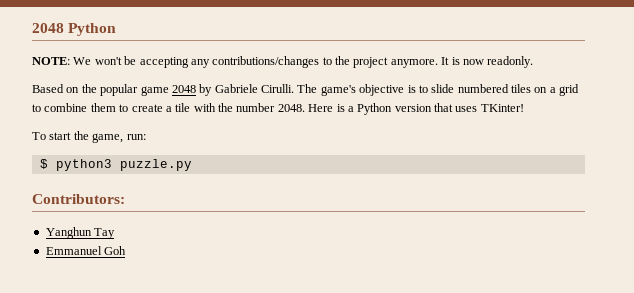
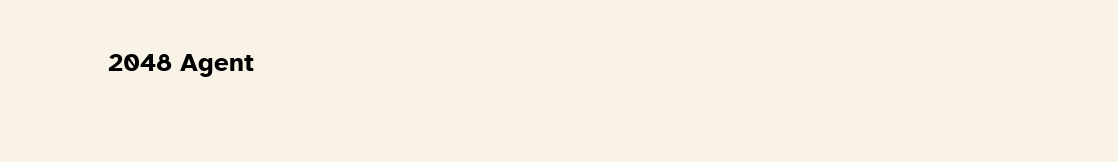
[32,23,117,36] [32,56,534,68] [32,84,580,96] [32,103,524,115] [32,131,146,143] [39,159,192,171] [32,194,125,204] [45,227,116,239] [45,246,127,255] 2048 Python // NOTE: We won't be accepting any contributions/changes to the project anymore. It is now readonly. // Based on the popular game 2048 by Gabriele Cirulli. The game's objective is to slide numbered tiles on a grid to combine them to create a tile with the number 2048. Here is a Python version that uses TKinter! // To start the game, run: // $ python3 puzzle.py // Contributors: // Yanghun Tay // Emmanuel Goh -> [108,54,254,77] 2048 Agent

